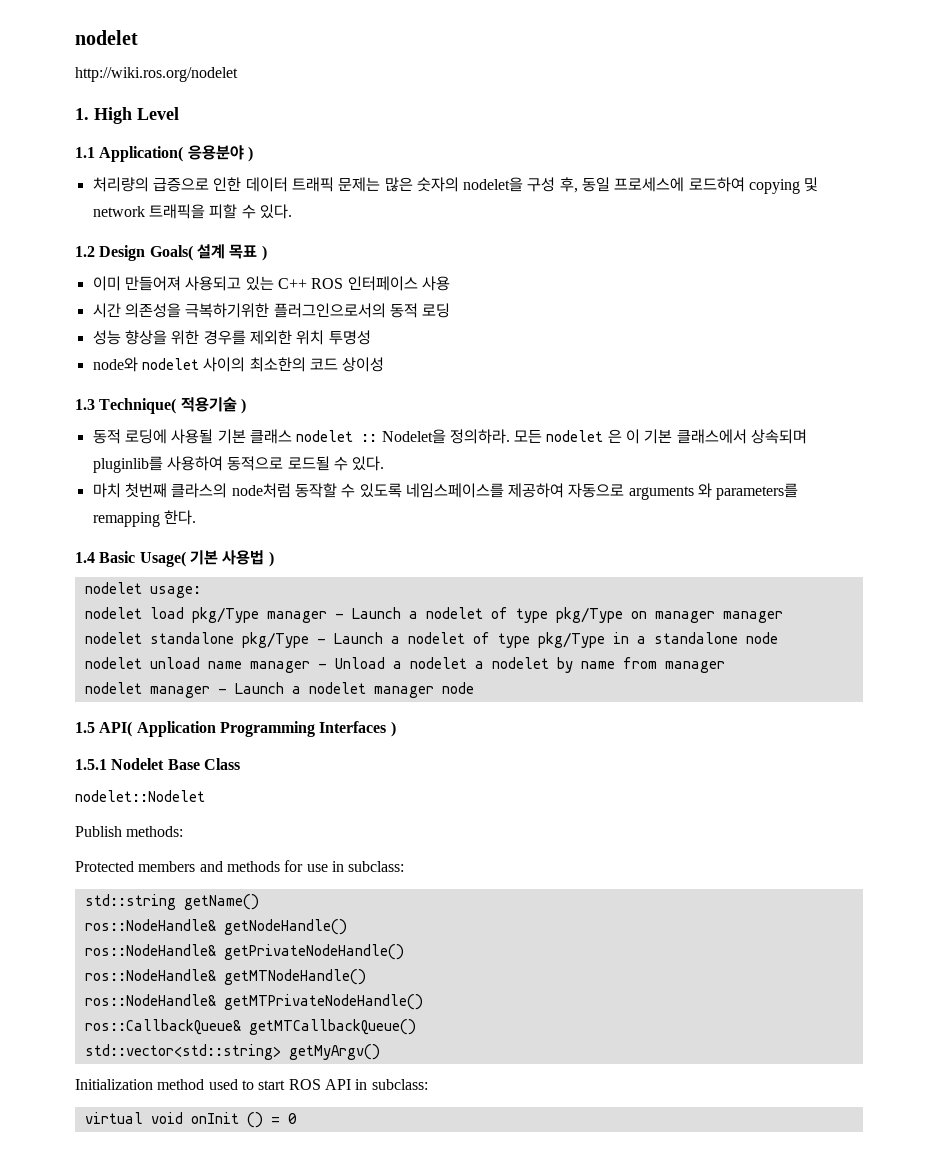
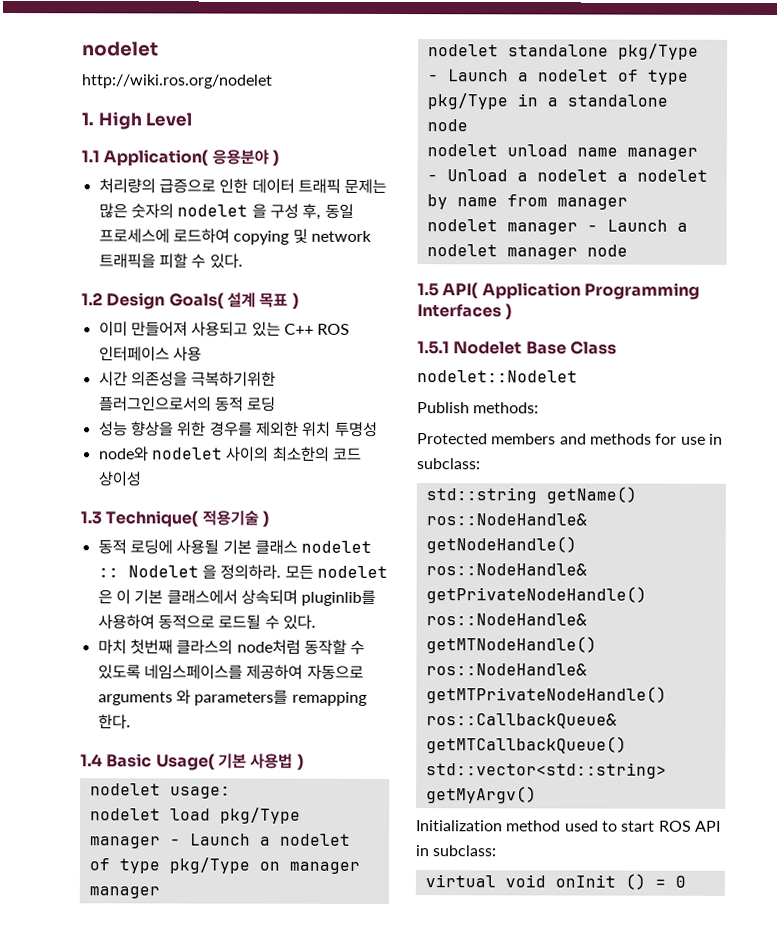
[463,177,524,192] nodelet을 -> [177,203,267,219] nodelet 을
[381,429,446,444] Nodelet을 -> [127,564,217,580] Nodelet 을

